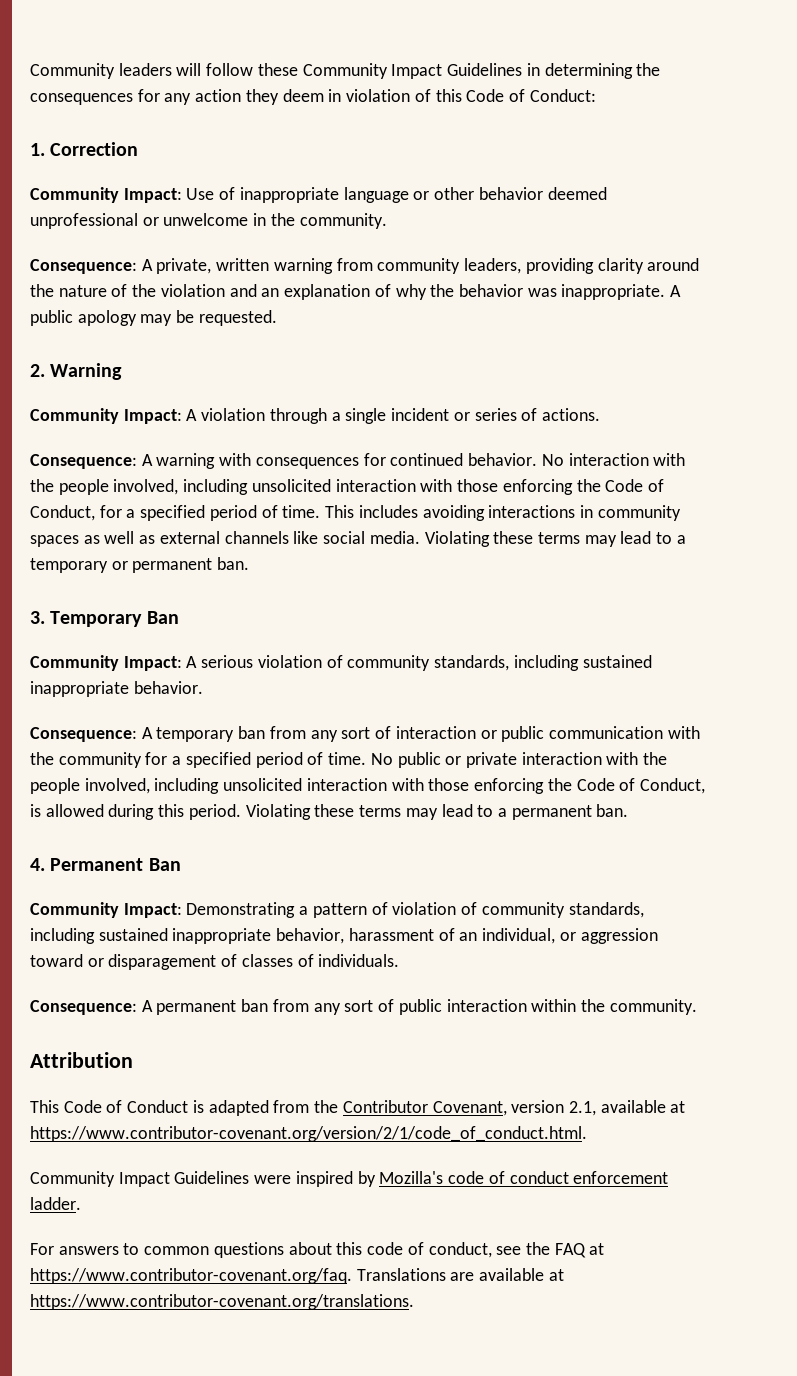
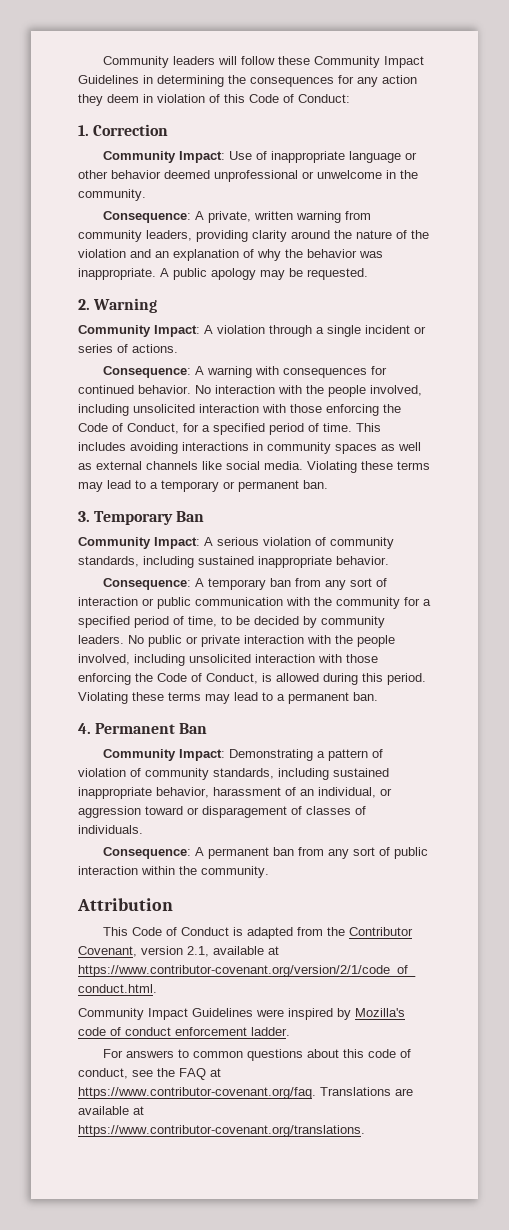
[328,752,367,765] time. -> [188,616,385,628] [78,635,124,644] time, to be decided by community leaders.

